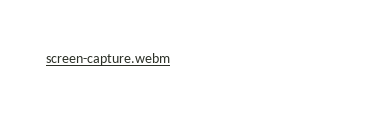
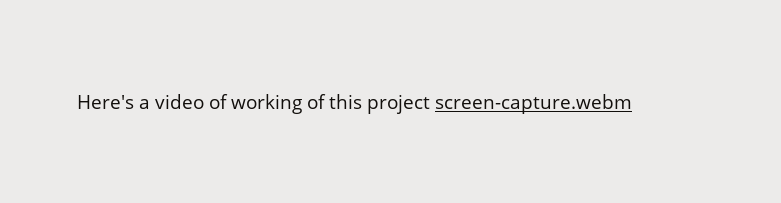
(46, 59) none -> [77,94,430,114] Here's a video of working of this project

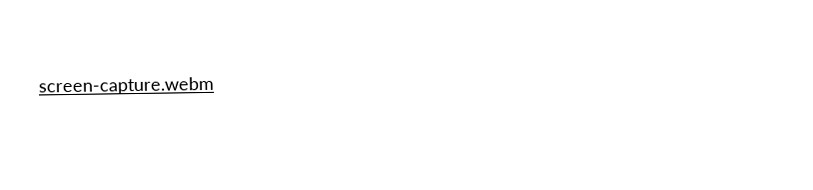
[77,94,430,114] Here's a video of working of this project -> (38, 86) none

